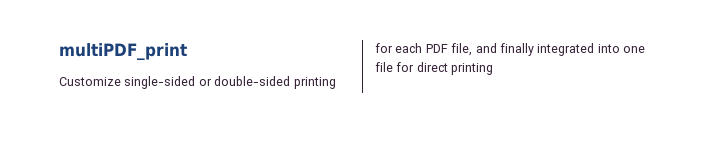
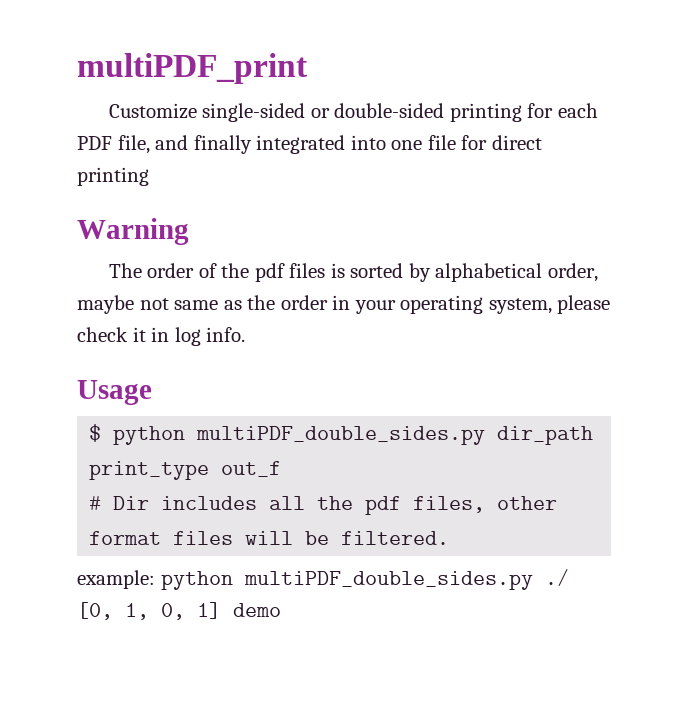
(494, 69) none -> [77,218,189,245] [108,263,598,282] [77,295,611,314] [77,327,246,346] [77,380,152,405] [89,424,594,445] [89,461,282,480] [89,496,558,515] [89,531,450,545] [77,569,569,590] [77,602,281,620] // Warning // The order of the pdf files is sorted by alphabetical order, maybe not same as the order in your operating system, please check it in log info. // Usage // $ python multiPDF_double_sides.py dir_path print_type out_f // # Dir includes all the pdf files, other format files will be filtered. // example: python multiPDF_double_sides.py ./ [0, 1, 0, 1] demo

